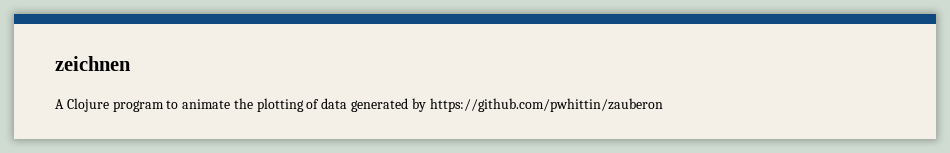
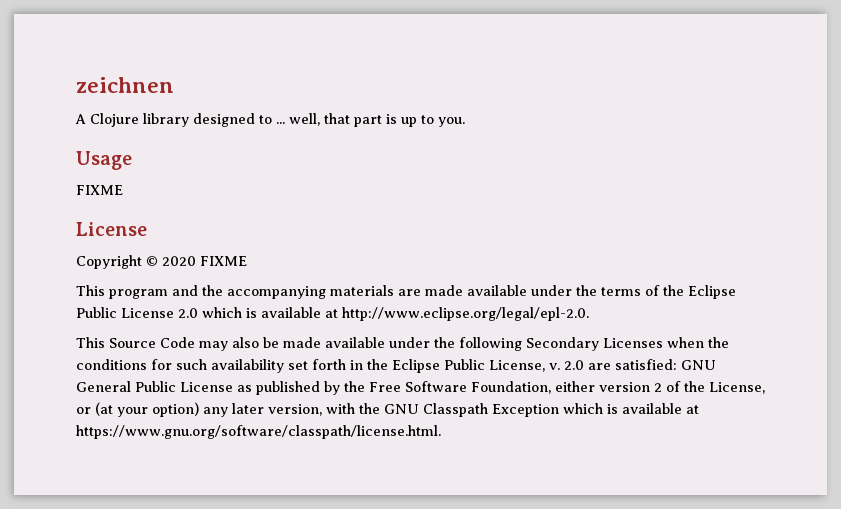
[112,98,663,112] program to animate the plotting of data generated by https://github.com/pwhittin/zauberon -> [143,113,465,127] [76,151,132,170] [76,185,123,195] [76,222,147,236] [76,255,247,269] [76,285,736,299] [76,307,589,321] [76,337,729,351] [76,359,716,373] [76,381,765,395] [76,402,699,417] [76,425,441,439] library designed to ... well, that part is up to you. // Usage // FIXME // License // Copyright © 2020 FIXME // This program and the accompanying materials are made available under the terms of the Eclipse Public License 2.0 which is available at http://www.eclipse.org/legal/epl-2.0. // This Source Code may also be made available under the following Secondary Licenses when the conditions for such availability set forth in the Eclipse Public License, v. 2.0 are satisfied: GNU General Public License as published by the Free Software Foundation, either version 2 of the License, or (at your option) any later version, with the GNU Classpath Exception which is available at https://www.gnu.org/software/classpath/license.html.

